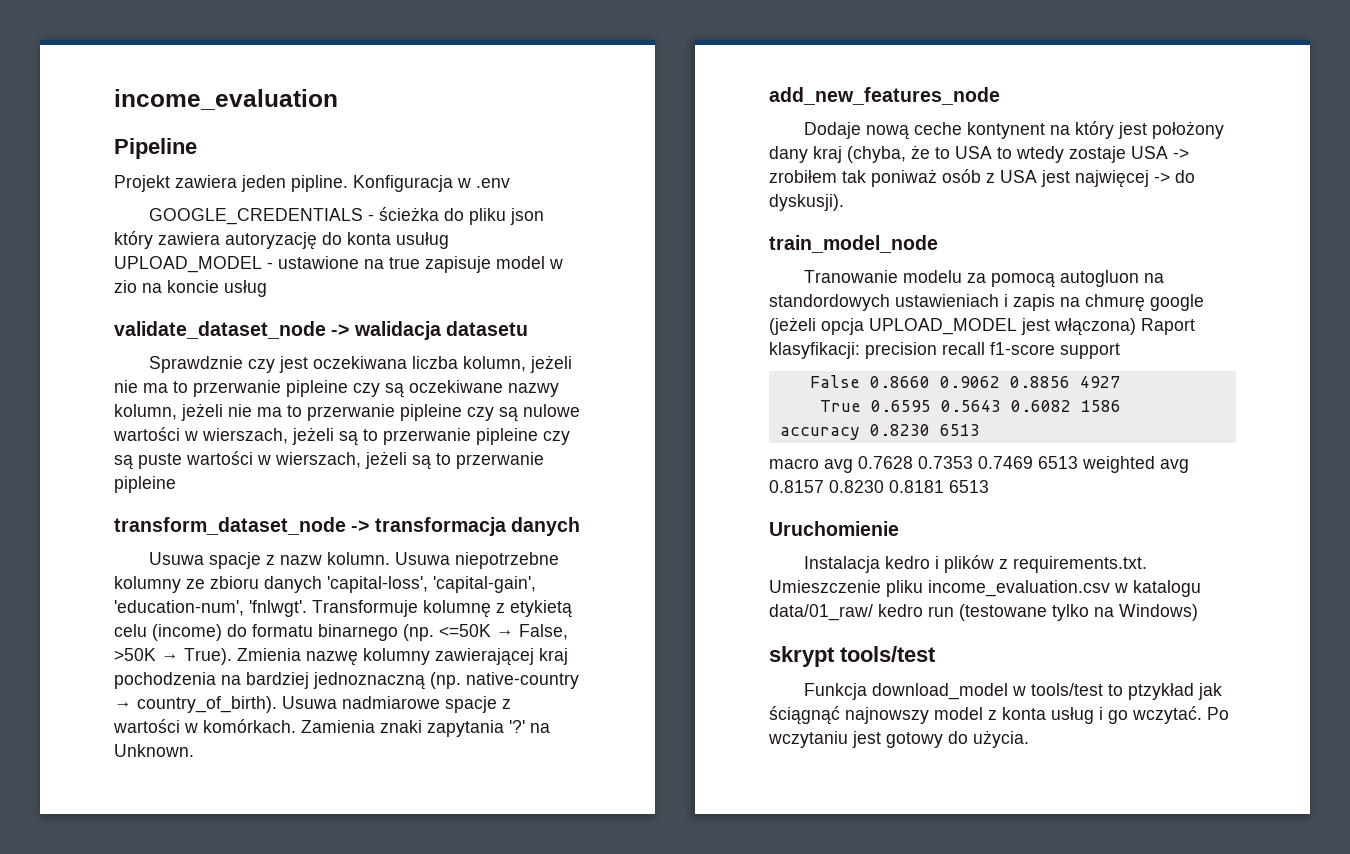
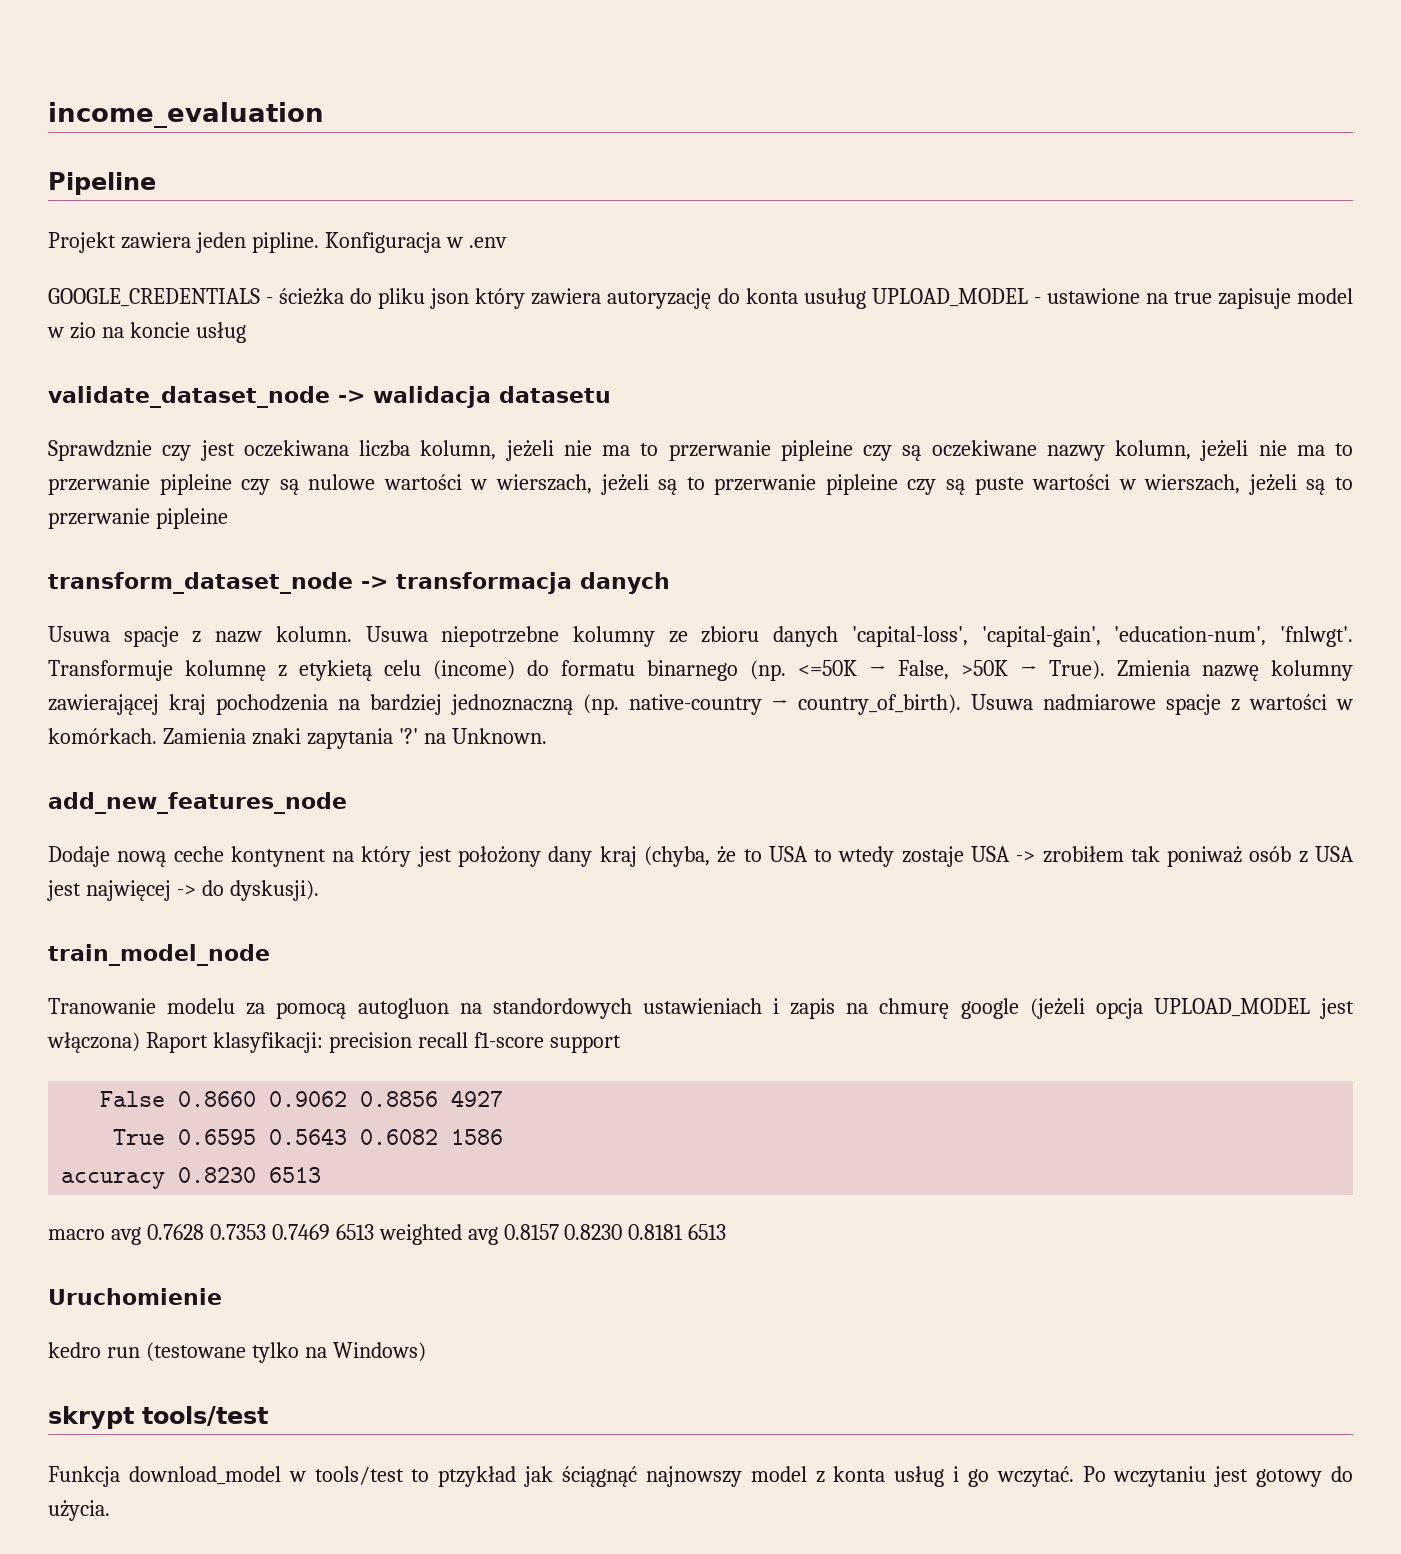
[803,555,1147,573] [769,580,1201,597] [769,604,873,621] Instalacja kedro i plików z requirements.txt. Umieszczenie pliku income_evaluation.csv w katalogu data/01_raw/ -> (222, 1296) none

